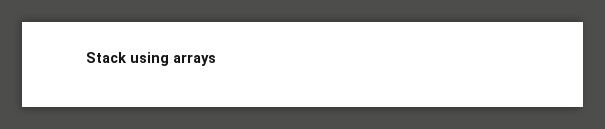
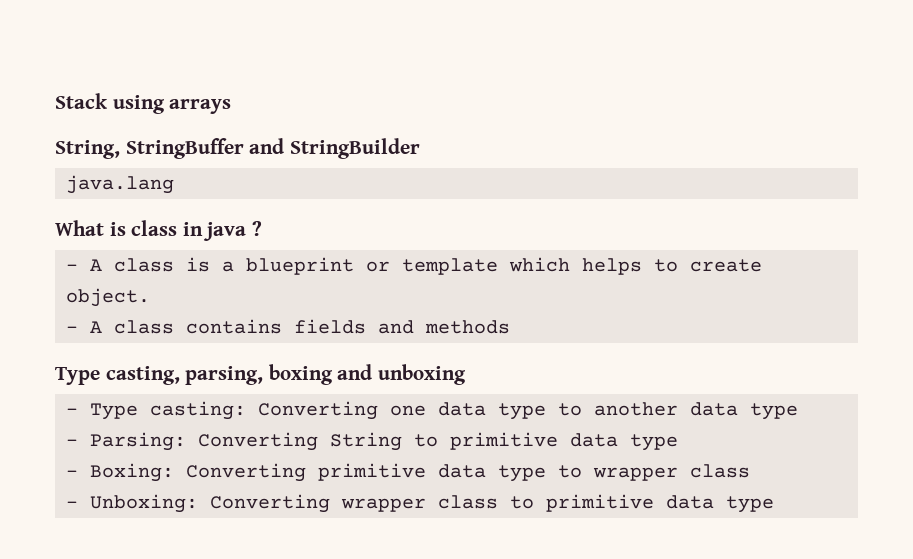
(216, 60) none -> [55,138,420,159] [66,175,175,194] [55,220,262,241] [66,257,763,275] [66,288,151,307] [66,319,511,334] [55,364,466,385] [66,401,799,420] [66,432,679,451] [66,463,751,482] [66,494,775,513] // String, StringBuffer and StringBuilder // java.lang // What is class in java ? // - A class is a blueprint or template which helps to create object. // - A class contains fields and methods // Type casting, parsing, boxing and unboxing // - Type casting: Converting one data type to another data type // - Parsing: Converting String to primitive data type // - Boxing: Converting primitive data type to wrapper class // - Unboxing: Converting wrapper class to primitive data type

